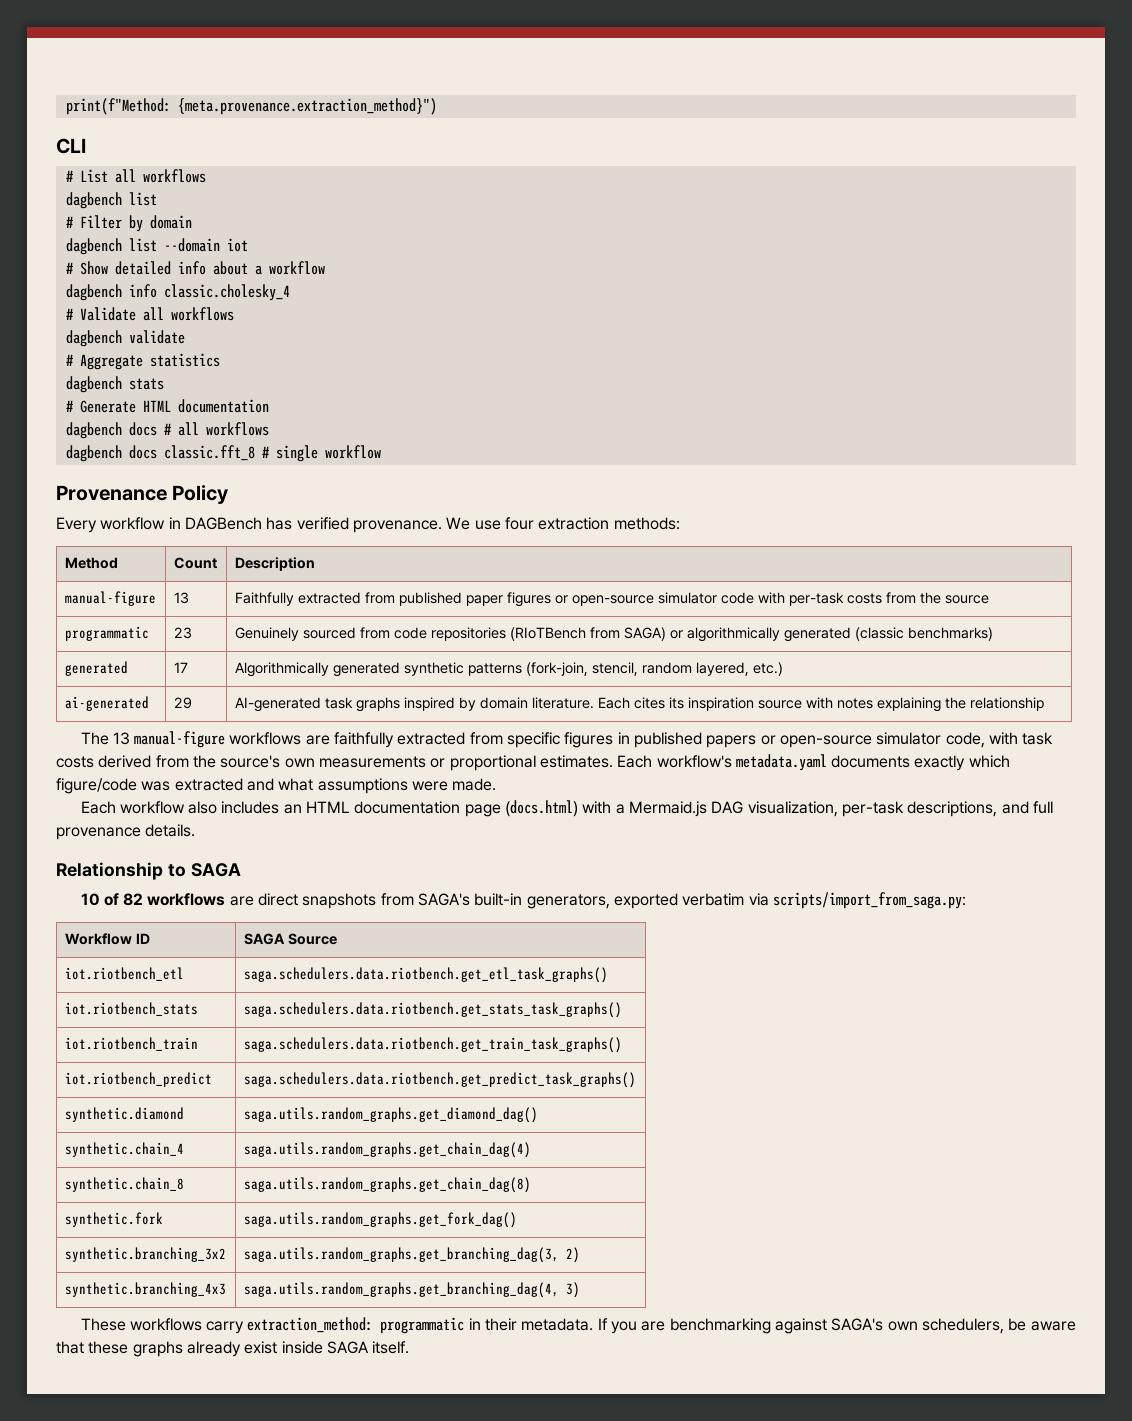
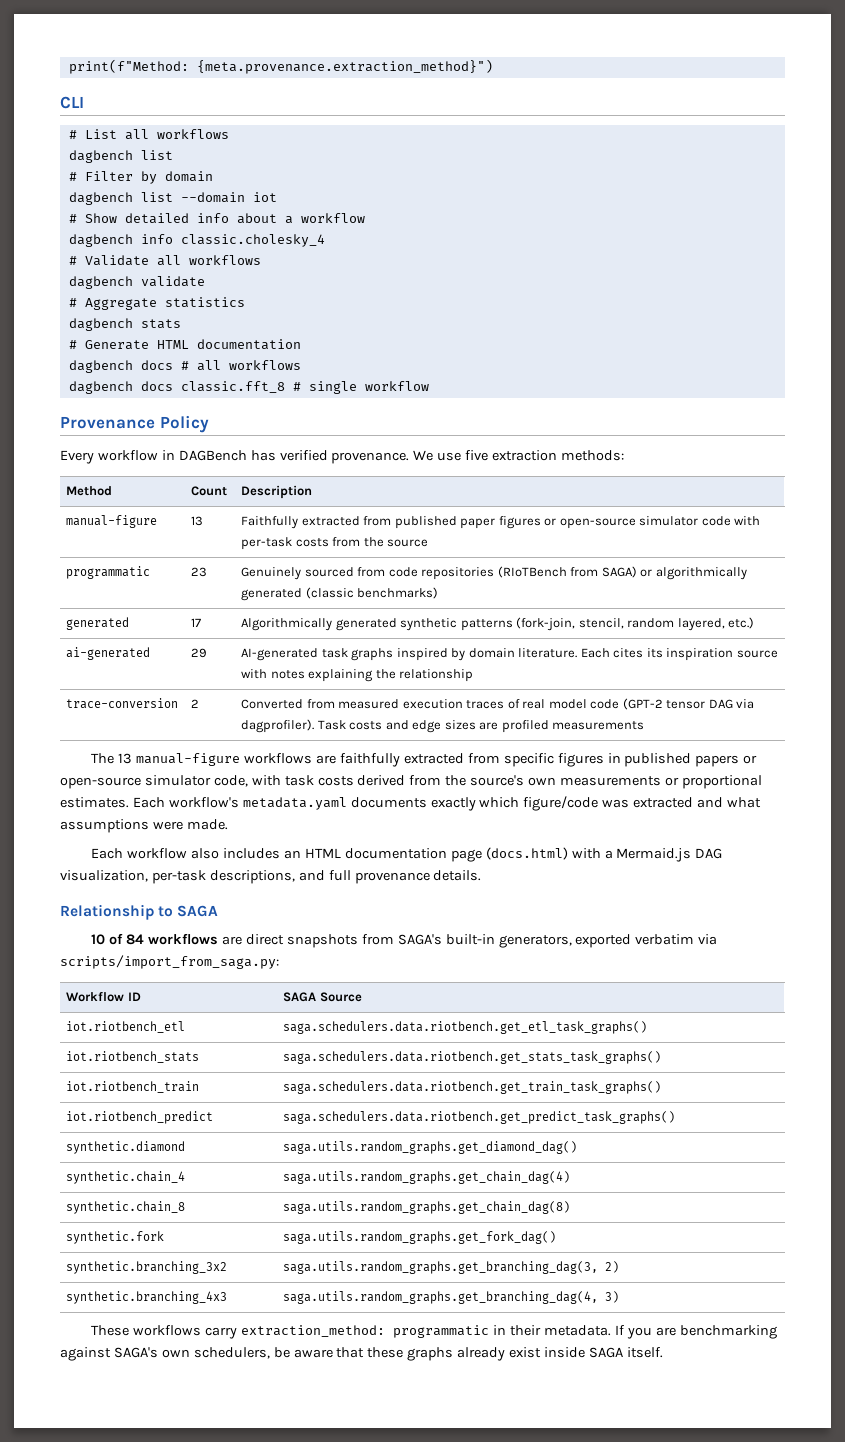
[504,517,534,530] four -> [465,450,489,461] five
(1044, 704) none -> [66,698,179,709] [191,699,200,708] [241,698,755,710] [241,719,645,733] // trace-conversion | 2 | Converted from measured execution traces of real model code (GPT-2 tensor DAG via dagprofiler). Task costs and edge sizes are profiled measurements
[123,893,144,906] 82 -> [126,934,145,945] 84

